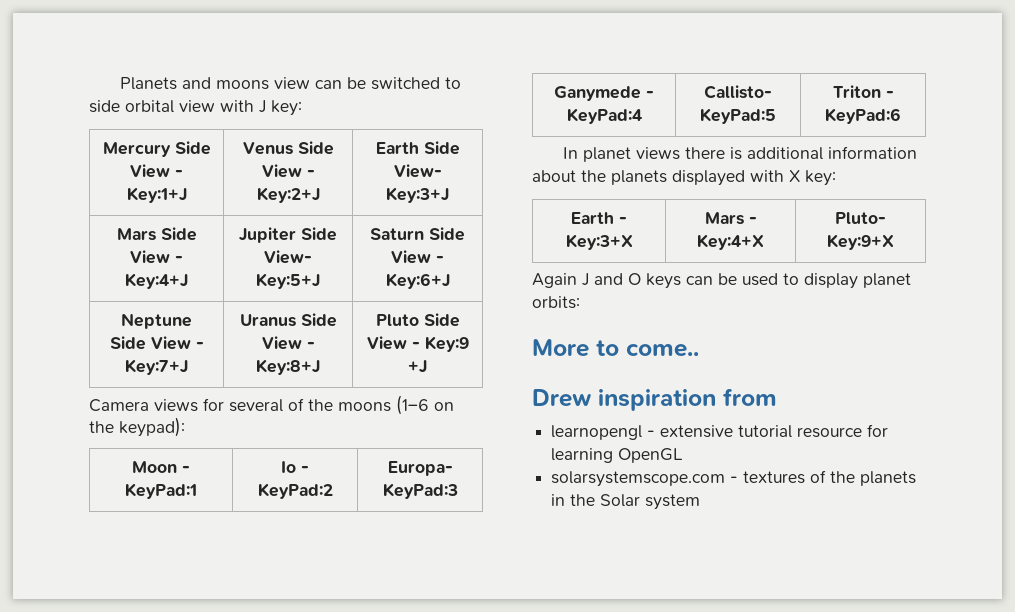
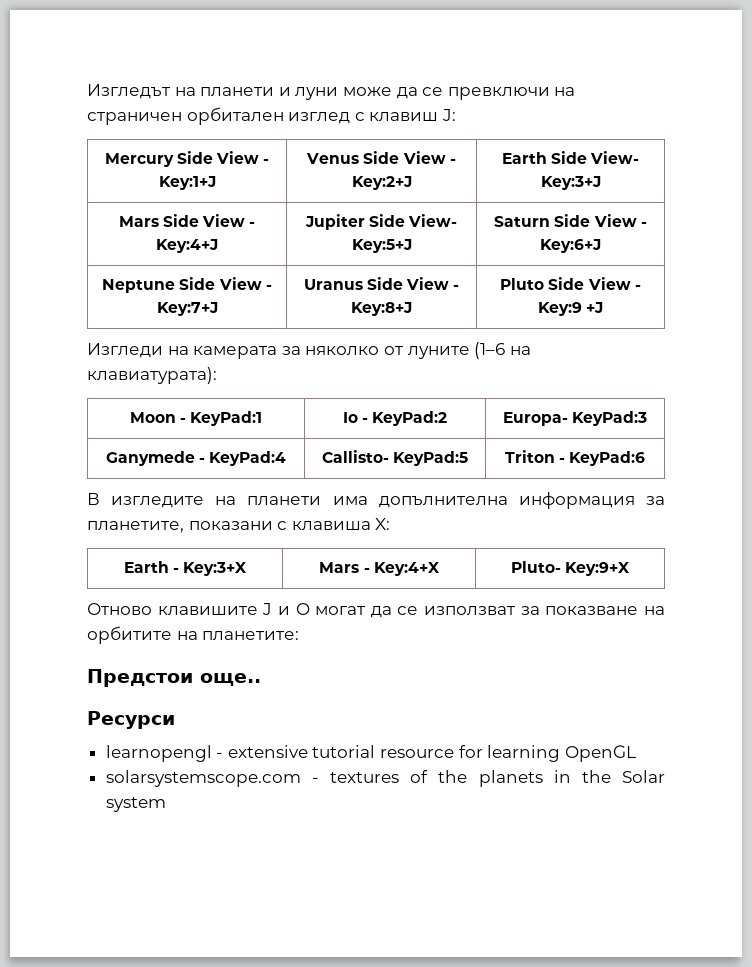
[120,77,462,90] [89,100,302,116] Planets and moons view can be switched to side orbital view with J key: -> [87,84,576,100] [87,107,456,125] Изгледът на планети и луни може да се превключи на страничен орбитален изглед с клавиш J:
[89,395,454,415] [89,417,185,437] Camera views for several of the moons (1–6 on the keypad): -> [87,342,531,359] [87,367,217,384] Изгледи на камерата за няколко от луните (1–6 на клавиатурата):
[563,146,918,162] [532,170,836,186] In planet views there is additional information about the planets displayed with X key: -> [87,492,665,509] [87,518,391,533] В изгледите на планети има допълнителна информация за планетите, показани с клавиша X:
[532,273,911,289] [532,296,580,309] [532,339,699,357] [532,388,777,411] Again J and O keys can be used to display planet orbits: // More to come.. // Drew inspiration from -> [87,603,665,618] [87,626,300,644] [87,669,261,687] [87,711,175,729] Отново клавишите J и O могат да се използват за показване на орбитите на планетите: // Предстои още.. // Ресурси

